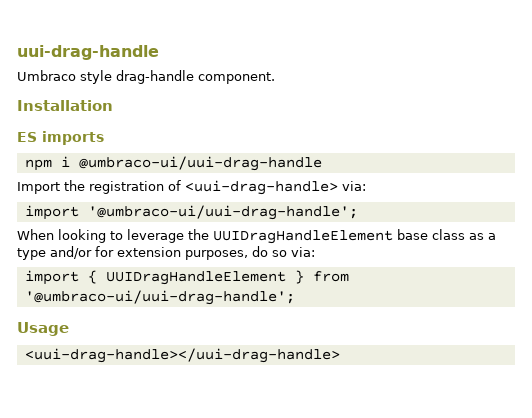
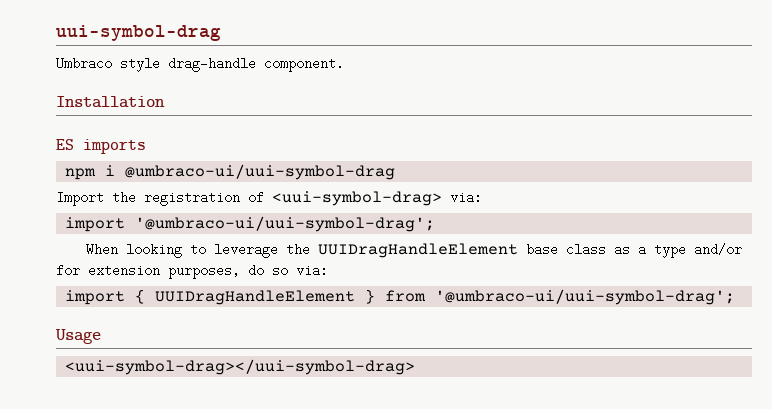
[17,45,159,60] uui-drag-handle -> [56,25,221,41] uui-symbol-drag
[78,156,322,171] @umbraco-ui/uui-drag-handle -> [125,164,396,180] @umbraco-ui/uui-symbol-drag
[185,180,366,195] [24,205,358,220] <uui-drag-handle> via: // import '@umbraco-ui/uui-drag-handle'; -> [272,191,482,206] [65,216,436,232] <uui-symbol-drag> via: // import '@umbraco-ui/uui-symbol-drag';
[24,290,295,305] '@umbraco-ui/uui-drag-handle'; -> [435,289,736,305] '@umbraco-ui/uui-symbol-drag';
[24,348,340,363] <uui-drag-handle></uui-drag-handle> -> [65,359,416,375] <uui-symbol-drag></uui-symbol-drag>

